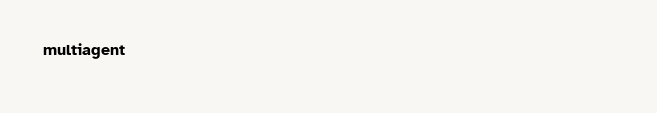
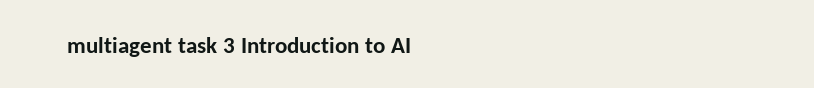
(125, 51) none -> [178,37,412,53] task 3 Introduction to AI

